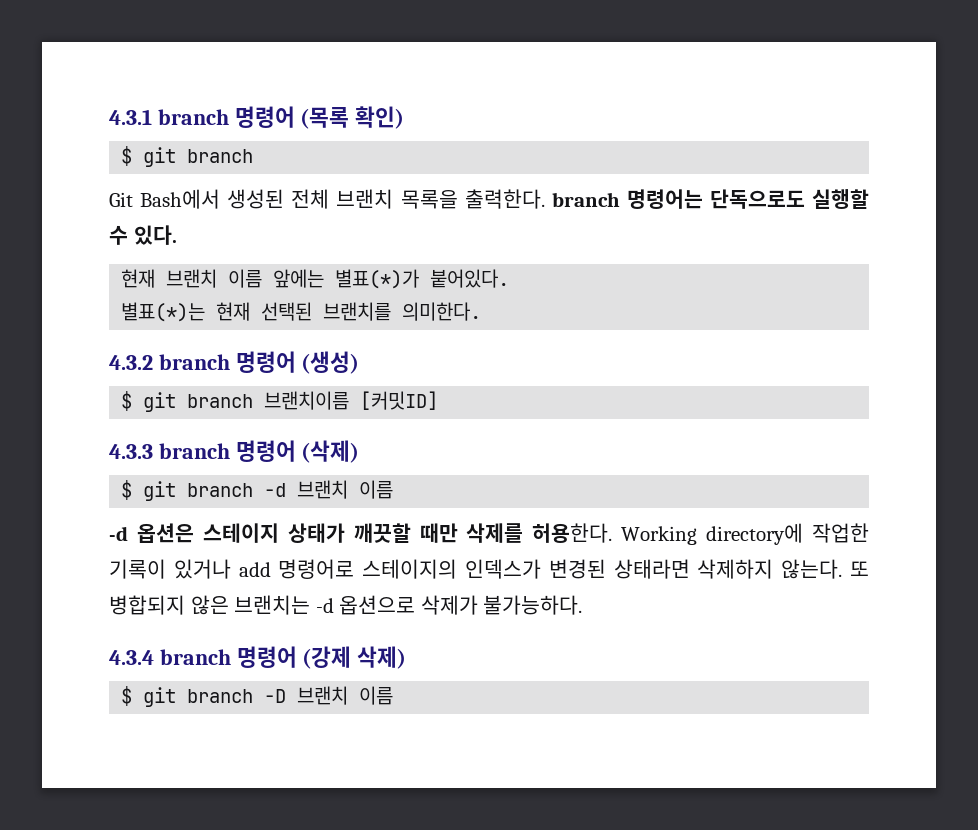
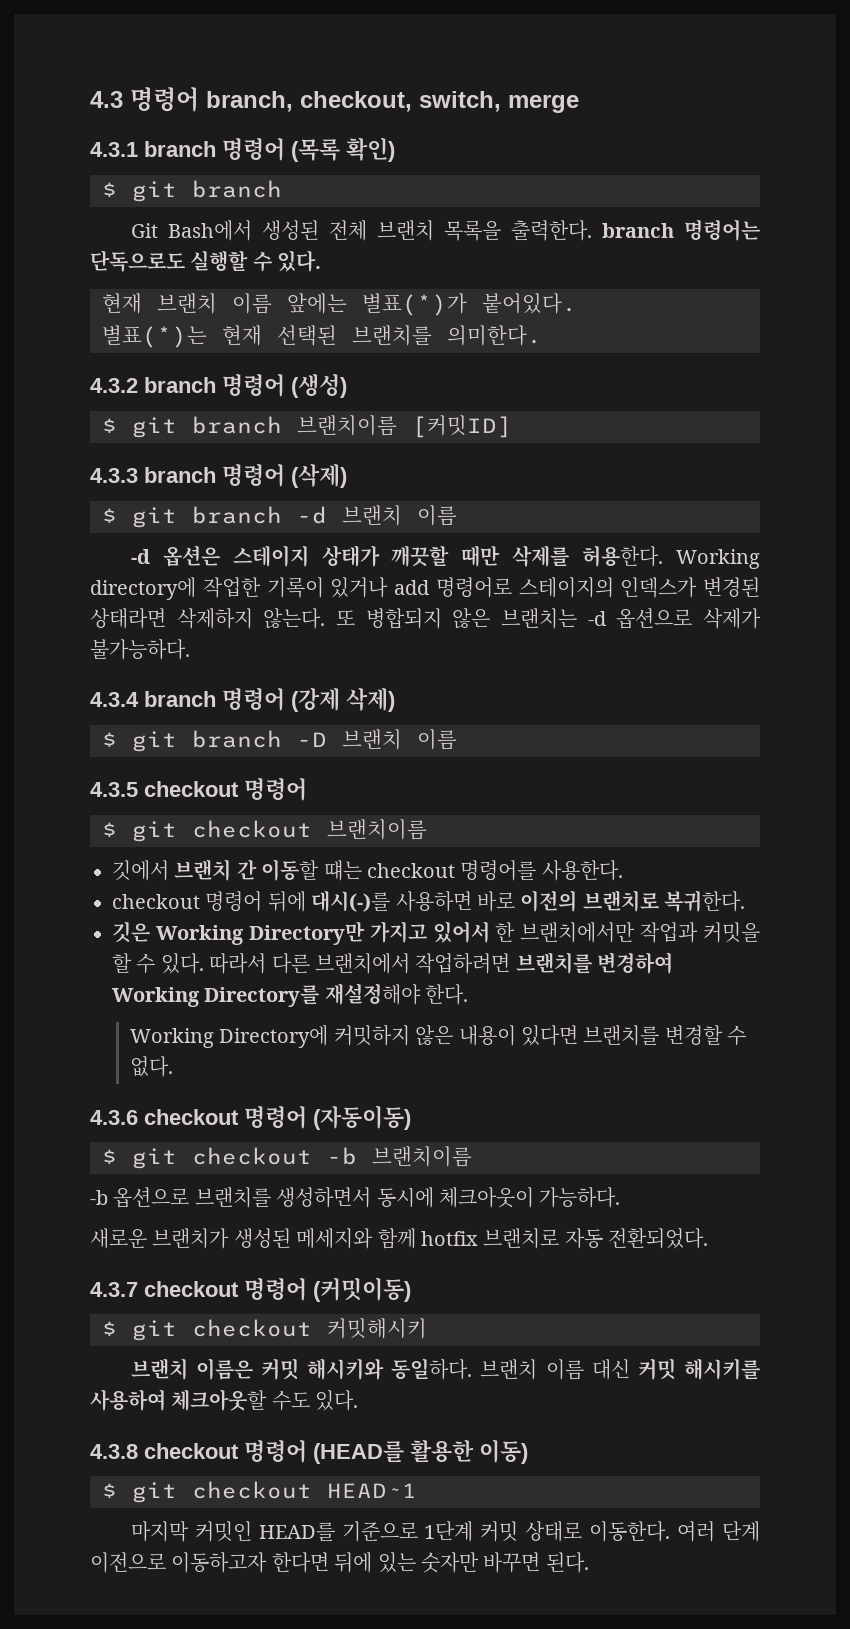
(109, 117) none -> [90,87,579,113] 4.3 명령어 branch, checkout, switch, merge //
(394, 695) none -> [90,778,307,801] [102,819,427,842] [112,859,623,881] [112,890,746,912] [112,921,760,945] [112,952,674,974] [112,983,469,1007] [129,1025,747,1048] [129,1056,173,1077] [90,1105,411,1130] [102,1146,472,1169] [90,1187,621,1208] [90,1228,709,1249] [90,1277,411,1302] [102,1318,427,1341] [130,1358,760,1380] [90,1389,359,1411] [90,1439,528,1464] [102,1481,417,1503] [130,1521,760,1542] [90,1552,589,1573] // 4.3.5 checkout 명령어 // $ git checkout 브랜치이름 // 깃에서 브랜치 간 이동할 떄는 checkout 명령어를 사용한다. // checkout 명령어 뒤에 대시(-)를 사용하면 바로 이전의 브랜치로 복귀한다. // 깃은 Working Directory만 가지고 있어서 한 브랜치에서만 작업과 커밋을 할 수 있다. 따라서 다른 브랜치에서 작업하려면 브랜치를 변경하여 Working Directory를 재설정해야 한다. // Working Directory에 커밋하지 않은 내용이 있다면 브랜치를 변경할 수 없다. // 4.3.6 checkout 명령어 (자동이동) // $ git checkout -b 브랜치이름 // -b 옵션으로 브랜치를 생성하면서 동시에 체크아웃이 가능하다. // 새로운 브랜치가 생성된 메세지와 함께 hotfix 브랜치로 자동 전환되었다. // 4.3.7 checkout 명령어 (커밋이동) // $ git checkout 커밋해시키 // 브랜치 이름은 커밋 해시키와 동일하다. 브랜치 이름 대신 커밋 해시키를 사용하여 체크아웃할 수도 있다. // 4.3.8 checkout 명령어 (HEAD를 활용한 이동) // $ git checkout HEAD~1 // 마지막 커밋인 HEAD를 기준으로 1단계 커밋 상태로 이동한다. 여러 단계 이전으로 이동하고자 한다면 뒤에 있는 숫자만 바꾸면 된다.

